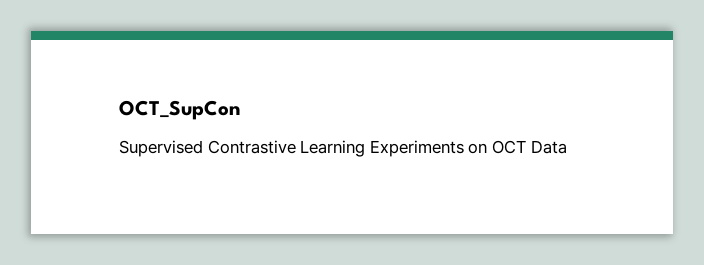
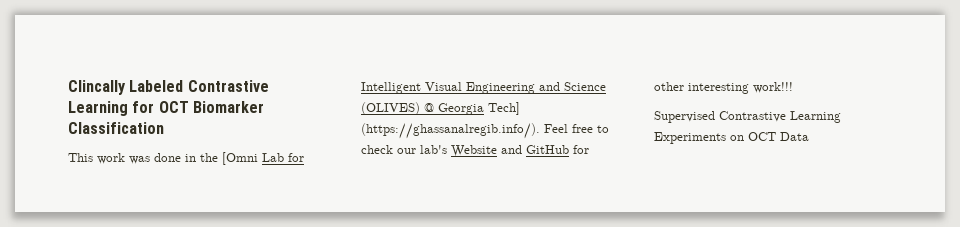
[119,100,241,120] OCT_SupCon -> [68,80,269,95] [68,101,264,116] [68,122,164,134] [68,152,304,165] [361,82,606,94] [361,102,520,115] [361,123,609,139] [361,145,589,157] [654,82,793,94] Clincally Labeled Contrastive Learning for OCT Biomarker Classification // This work was done in the [Omni Lab for Intelligent Visual Engineering and Science (OLIVES) @ Georgia Tech] (https://ghassanalregib.info/). Feel free to check our lab's Website and GitHub for other interesting work!!!

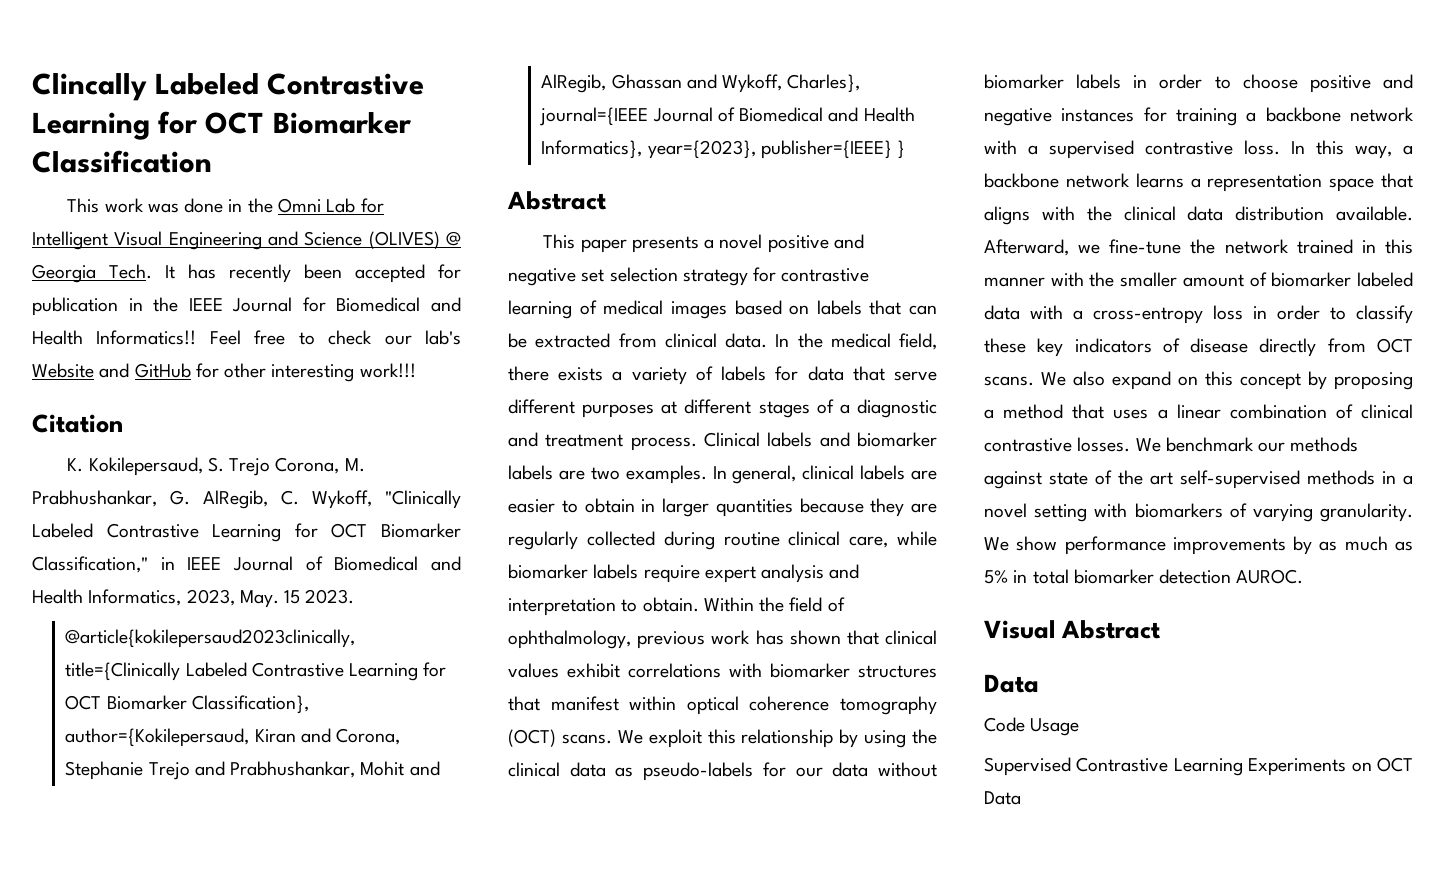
[222,152,258,165] [Omni -> [278,198,322,213] Omni
[488,102,520,115] [361,123,540,139] Tech] (https://ghassanalregib.info/). -> [109,264,461,283] [32,297,461,316] [32,330,197,345] Tech. It has recently been accepted for publication in the IEEE Journal for Biomedical and Health Informatics!!
(793, 87) none -> [32,414,123,433] [67,457,365,476] [32,490,461,509] [32,523,462,542] [32,556,462,573] [32,589,355,608] [65,629,356,648] [65,662,447,681] [65,695,309,714] [65,728,401,747] [65,761,440,780] [541,74,861,93] [539,107,915,126] [541,140,906,159] [507,191,607,210] [543,234,865,253] [508,267,870,286] [508,300,937,319] [508,333,937,350] [508,366,937,385] [508,399,937,418] [508,432,937,451] [508,465,937,484] [508,498,937,517] [508,531,937,550] [508,564,860,583] [508,597,845,616] [508,630,937,649] [508,663,937,678] [508,696,937,715] [508,729,937,748] [508,762,937,781] [984,74,1413,93] [984,107,1414,126] [984,140,1413,159] [984,173,1413,192] [984,206,1413,225] [984,239,1413,256] [984,272,1413,287] [984,305,1413,324] [984,338,1413,357] [984,371,1413,390] [984,404,1413,419] [984,437,1359,452] [984,470,1413,489] [984,503,1413,522] [984,536,1413,555] [984,569,1304,584] [984,620,1162,639] [984,674,1039,693] [984,717,1080,736] // Citation // K. Kokilepersaud, S. Trejo Corona, M. Prabhushankar, G. AlRegib, C. Wykoff, "Clinically Labeled Contrastive Learning for OCT Biomarker Classification," in IEEE Journal of Biomedical and Health Informatics, 2023, May. 15 2023. // @article{kokilepersaud2023clinically, title={Clinically Labeled Contrastive Learning for OCT Biomarker Classification}, author={Kokilepersaud, Kiran and Corona, Stephanie Trejo and Prabhushankar, Mohit and AlRegib, Ghassan and Wykoff, Charles}, journal={IEEE Journal of Biomedical and Health Informatics}, year={2023}, publisher={IEEE} } // Abstract // This paper presents a novel positive and negative set selection strategy for contrastive learning of medical images based on labels that can be extracted from clinical data. In the medical field, there exists a variety of labels for data that serve different purposes at different stages of a diagnostic and treatment process. Clinical labels and biomarker labels are two examples. In general, clinical labels are easier to obtain in larger quantities because they are regularly collected during routine clinical care, while biomarker labels require expert analysis and interpretation to obtain. Within the field of ophthalmology, previous work has shown that clinical values exhibit correlations with biomarker structures that manifest within optical coherence tomography (OCT) scans. We exploit this relationship by using the clinical data as pseudo-labels for our data without biomarker labels in order to choose positive and negative instances for training a backbone network with a supervised contrastive loss. In this way, a backbone network learns a representation space that aligns with the clinical data distribution available. Afterward, we fine-tune the network trained in this manner with the smaller amount of biomarker labeled data with a cross-entropy loss in order to classify these key indicators of disease directly from OCT scans. We also expand on this concept by proposing a method that uses a linear combination of clinical contrastive losses. We benchmark our methods against state of the art self-supervised methods in a novel setting with biomarkers of varying granularity. We show performance improvements by as much as 5% in total biomarker detection AUROC. // Visual Abstract // Data // Code Usage

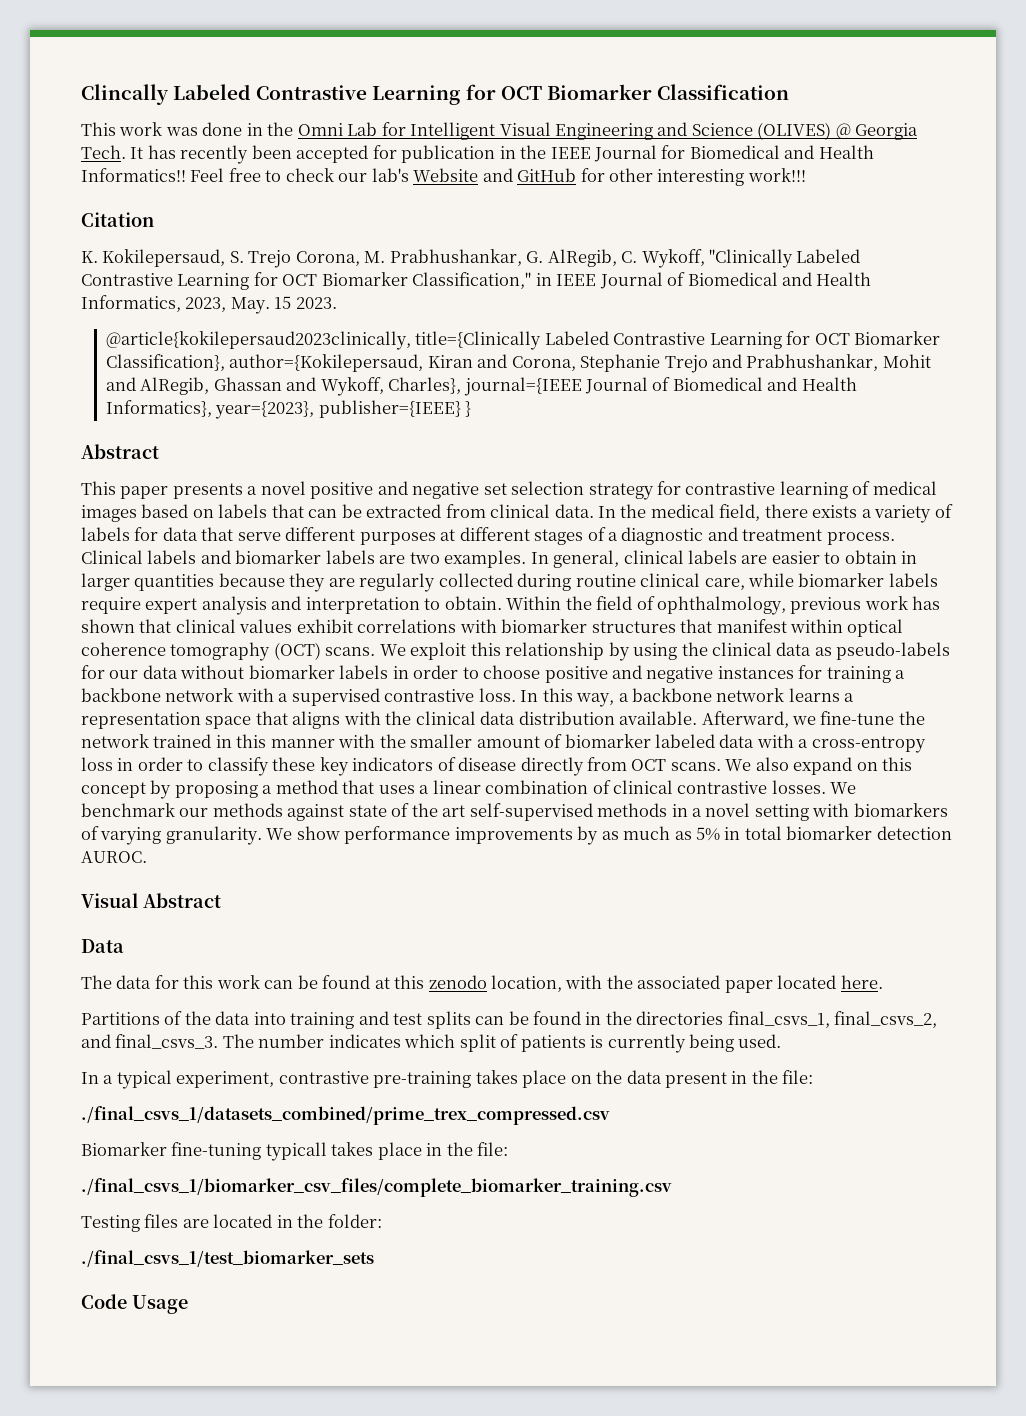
[984,717,1080,736] [984,757,1413,776] [984,791,1021,805] Code Usage // Supervised Contrastive Learning Experiments on OCT Data -> [81,975,883,993] [81,1011,938,1029] [81,1034,782,1053] [81,1070,814,1089] [81,1106,610,1125] [81,1142,509,1161] [81,1178,672,1197] [81,1214,382,1232] [81,1250,374,1267] [81,1294,188,1314] The data for this work can be found at this zenodo location, with the associated paper located here. // Partitions of the data into training and test splits can be found in the directories final_csvs_1, final_csvs_2, and final_csvs_3. The number indicates which split of patients is currently being used. // In a typical experiment, contrastive pre-training takes place on the data present in the file: // ./final_csvs_1/datasets_combined/prime_trex_compressed.csv // Biomarker fine-tuning typicall takes place in the file: // ./final_csvs_1/biomarker_csv_files/complete_biomarker_training.csv // Testing files are located in the folder: // ./final_csvs_1/test_biomarker_sets // Code Usage

